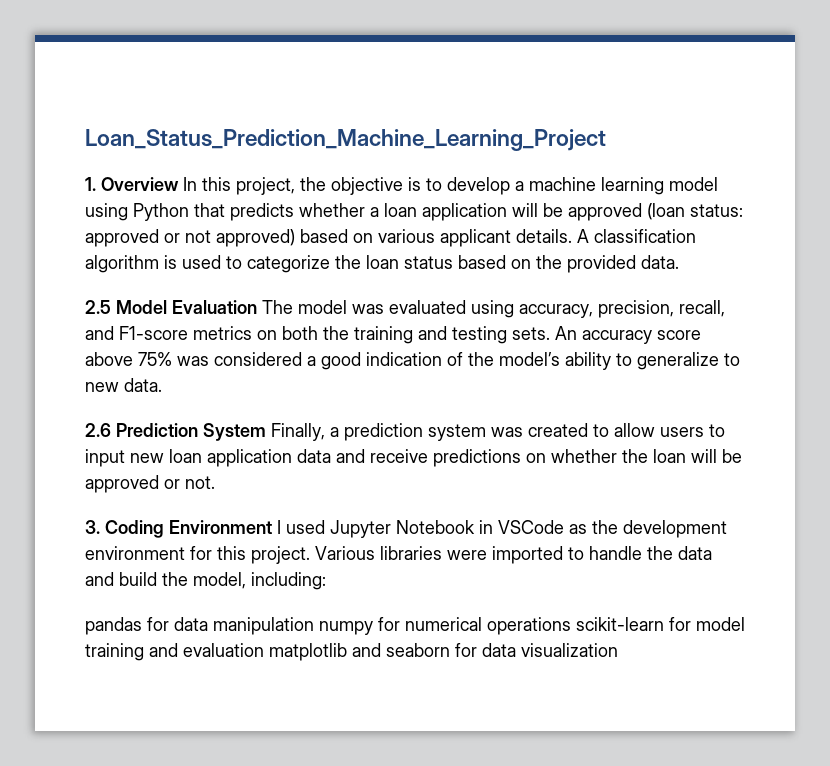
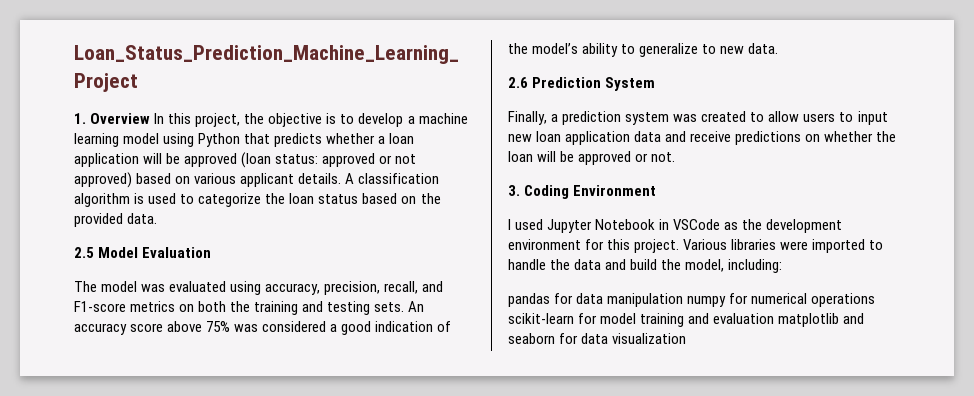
(257, 307) none -> (212, 252) //
(266, 432) none -> (656, 84) //
(272, 527) none -> (657, 190) //

